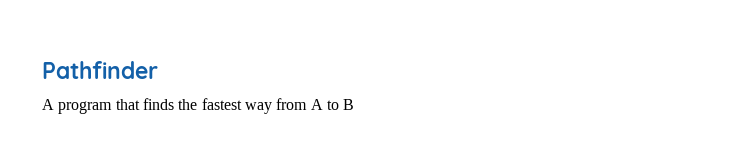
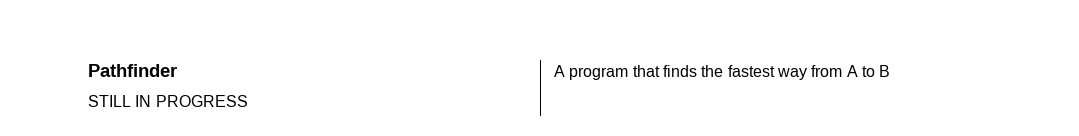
(158, 70) none -> [88,95,248,107] // STILL IN PROGRESS

